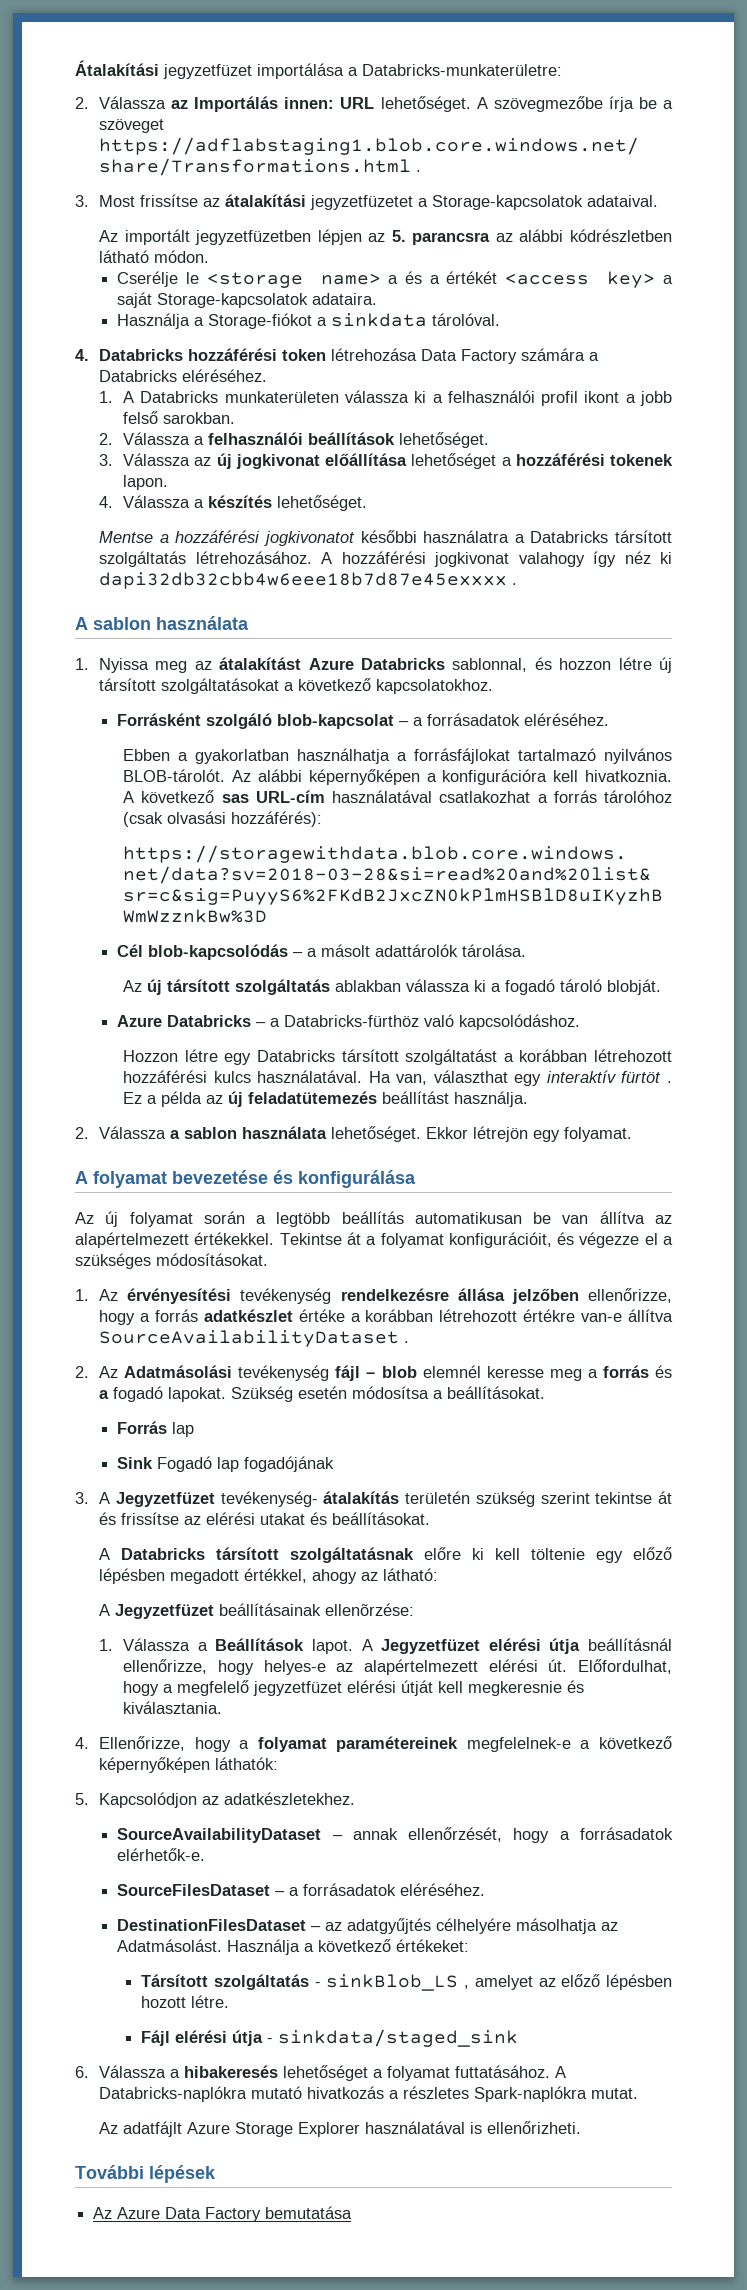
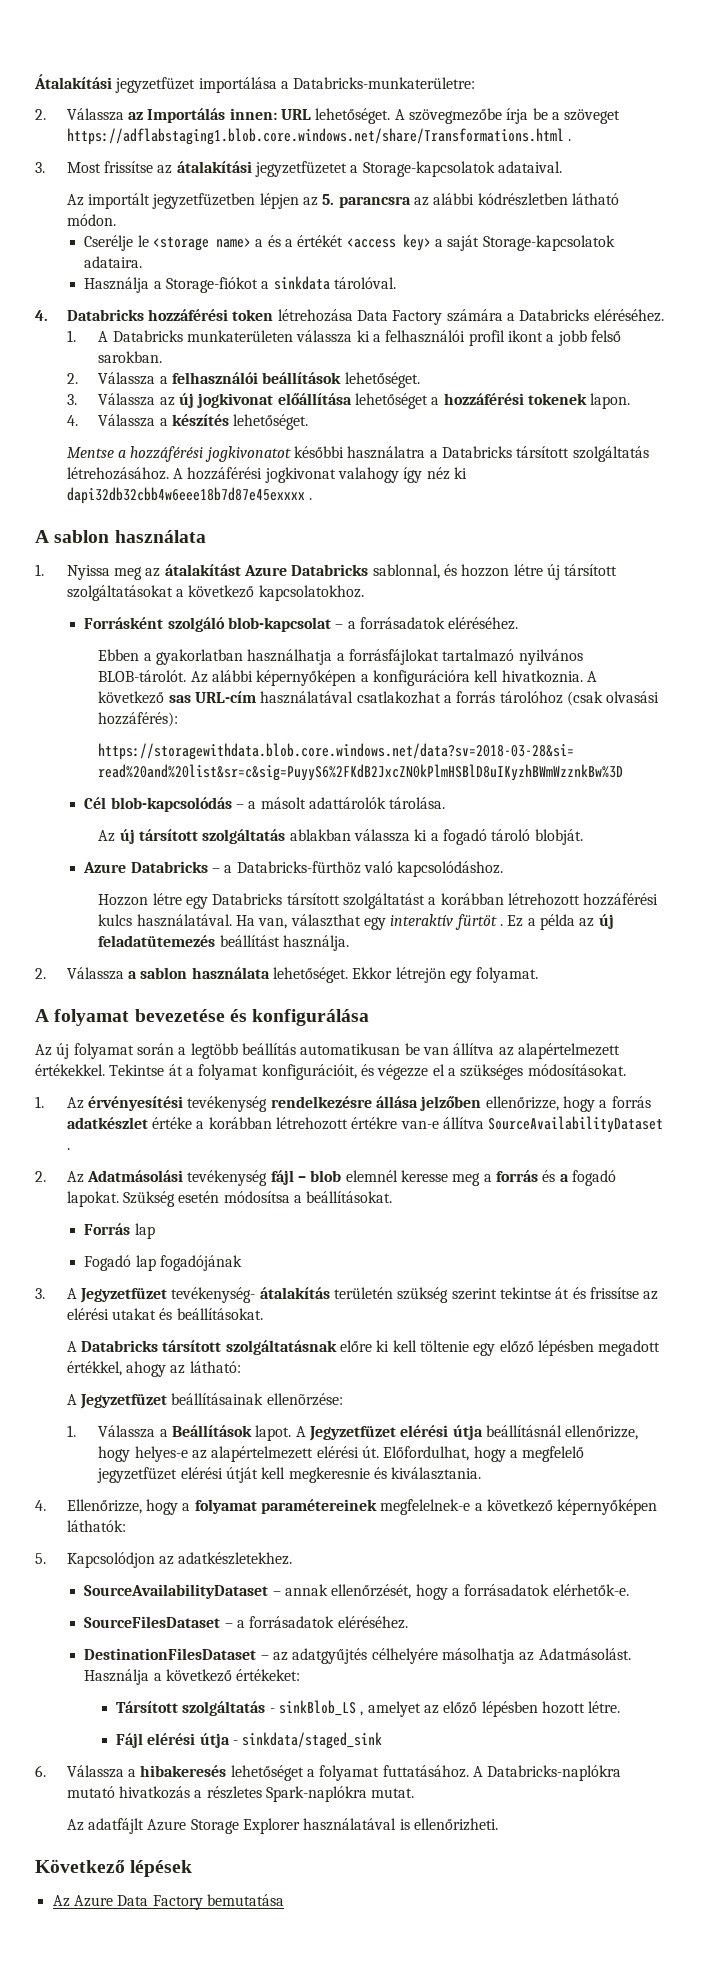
[117,1457,154,1469] Sink -> (155, 1231) none
[75,2165,144,2179] További -> [35,1859,125,1873] Következő

